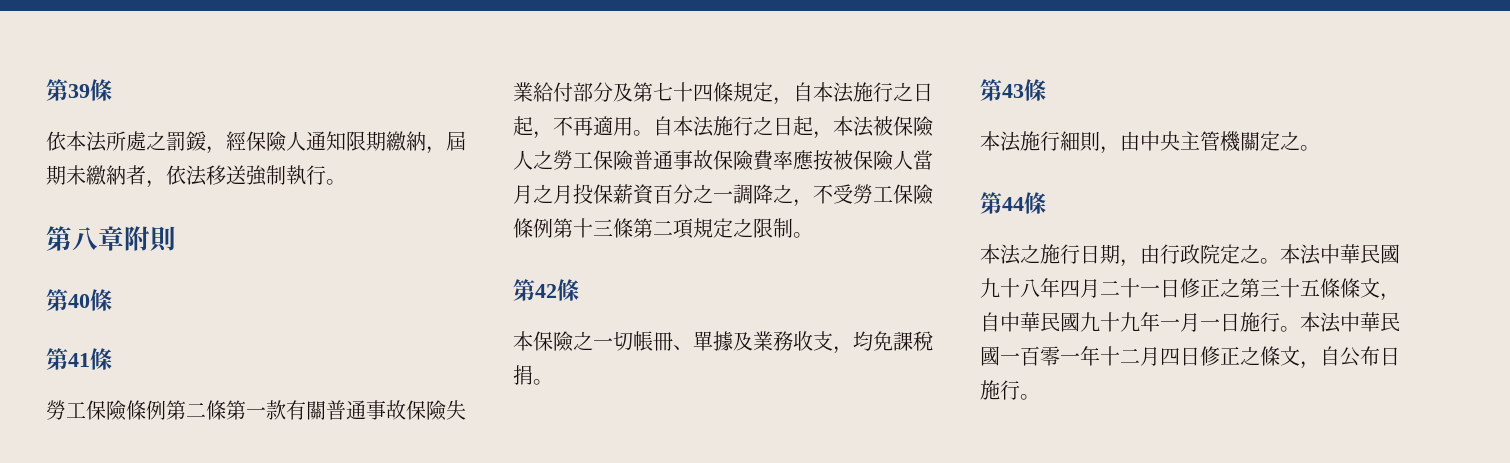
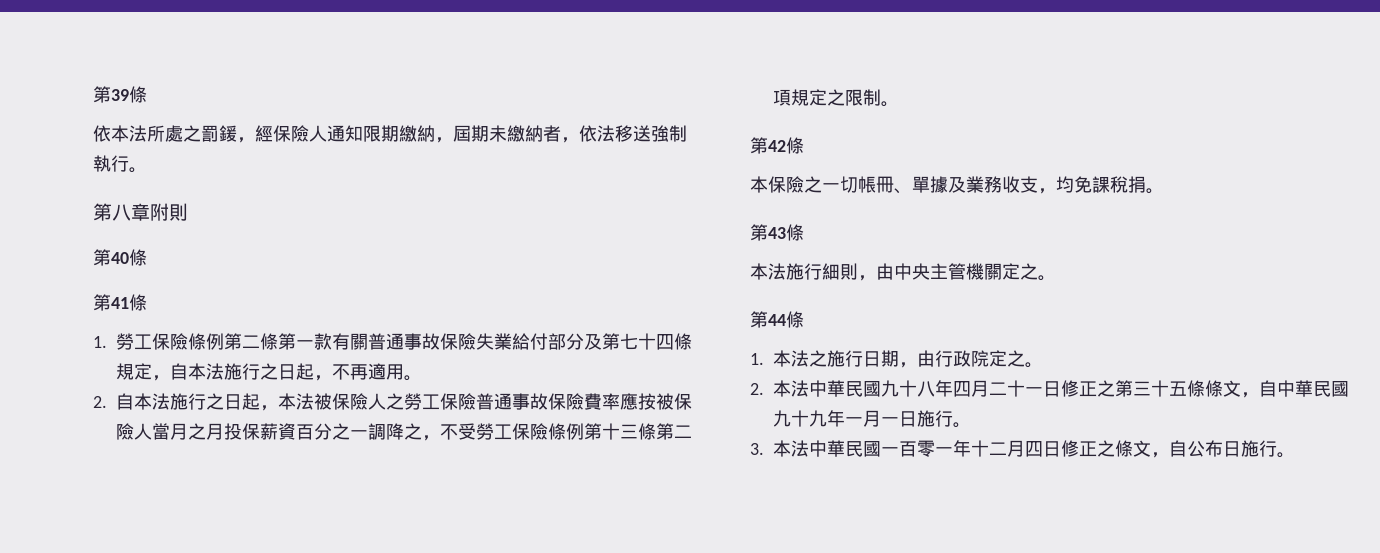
(112, 359) none -> [93,336,107,348] 1.
(653, 133) none -> [93,396,107,408] // 2.
(1046, 203) none -> [750,353,764,365] 1.
(1280, 261) none -> [750,383,764,395] // 2.
(1300, 329) none -> [750,443,764,455] // 3.

